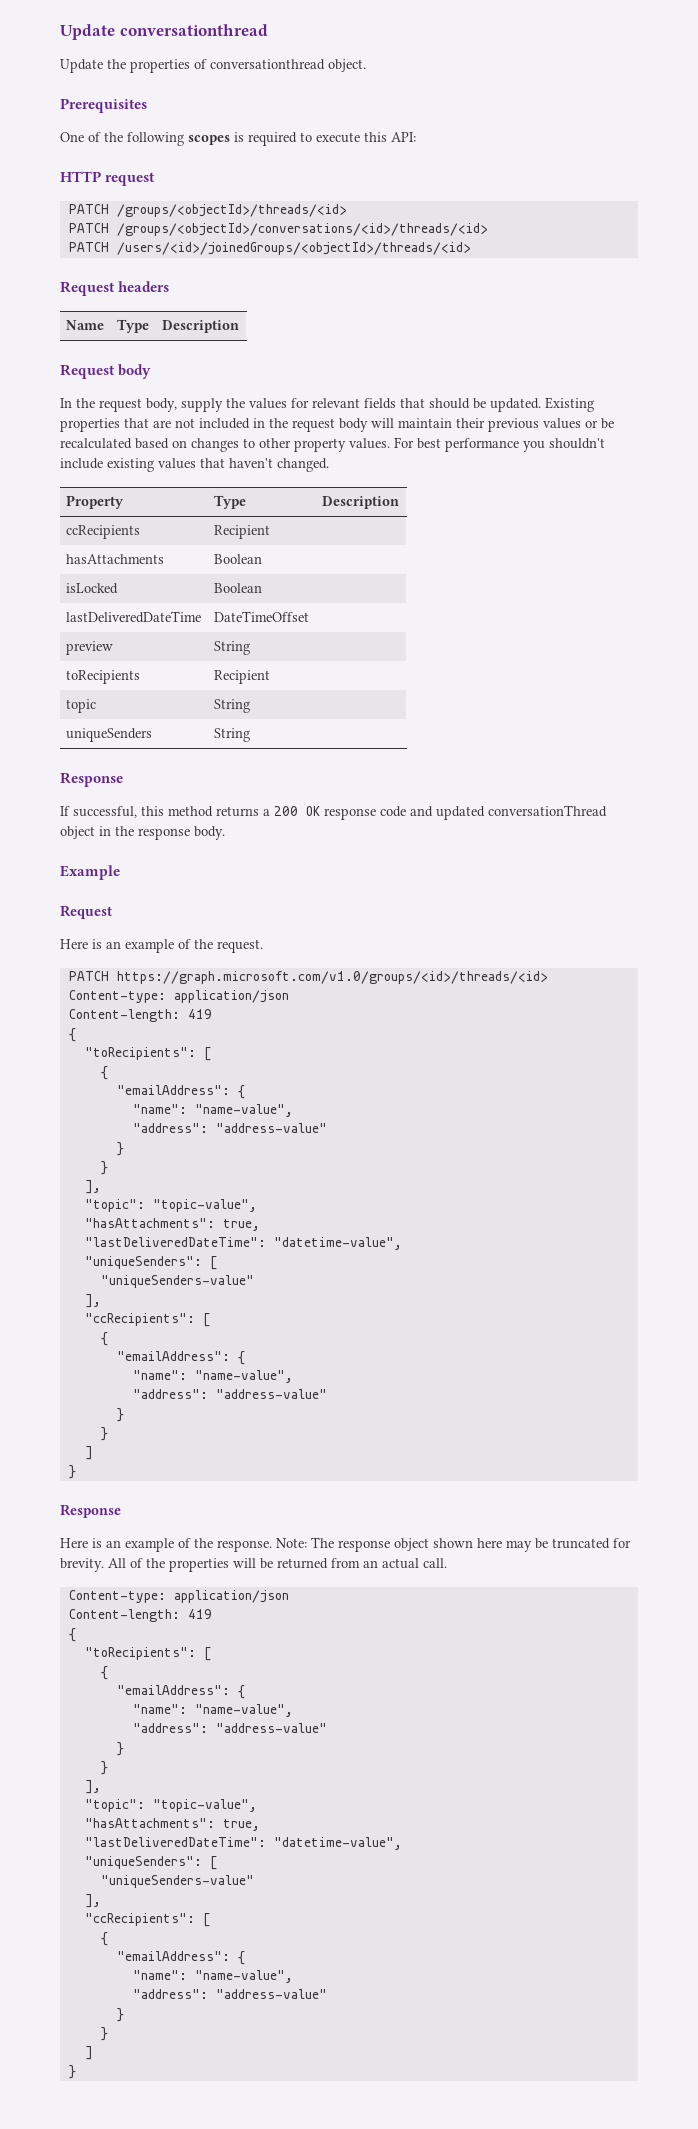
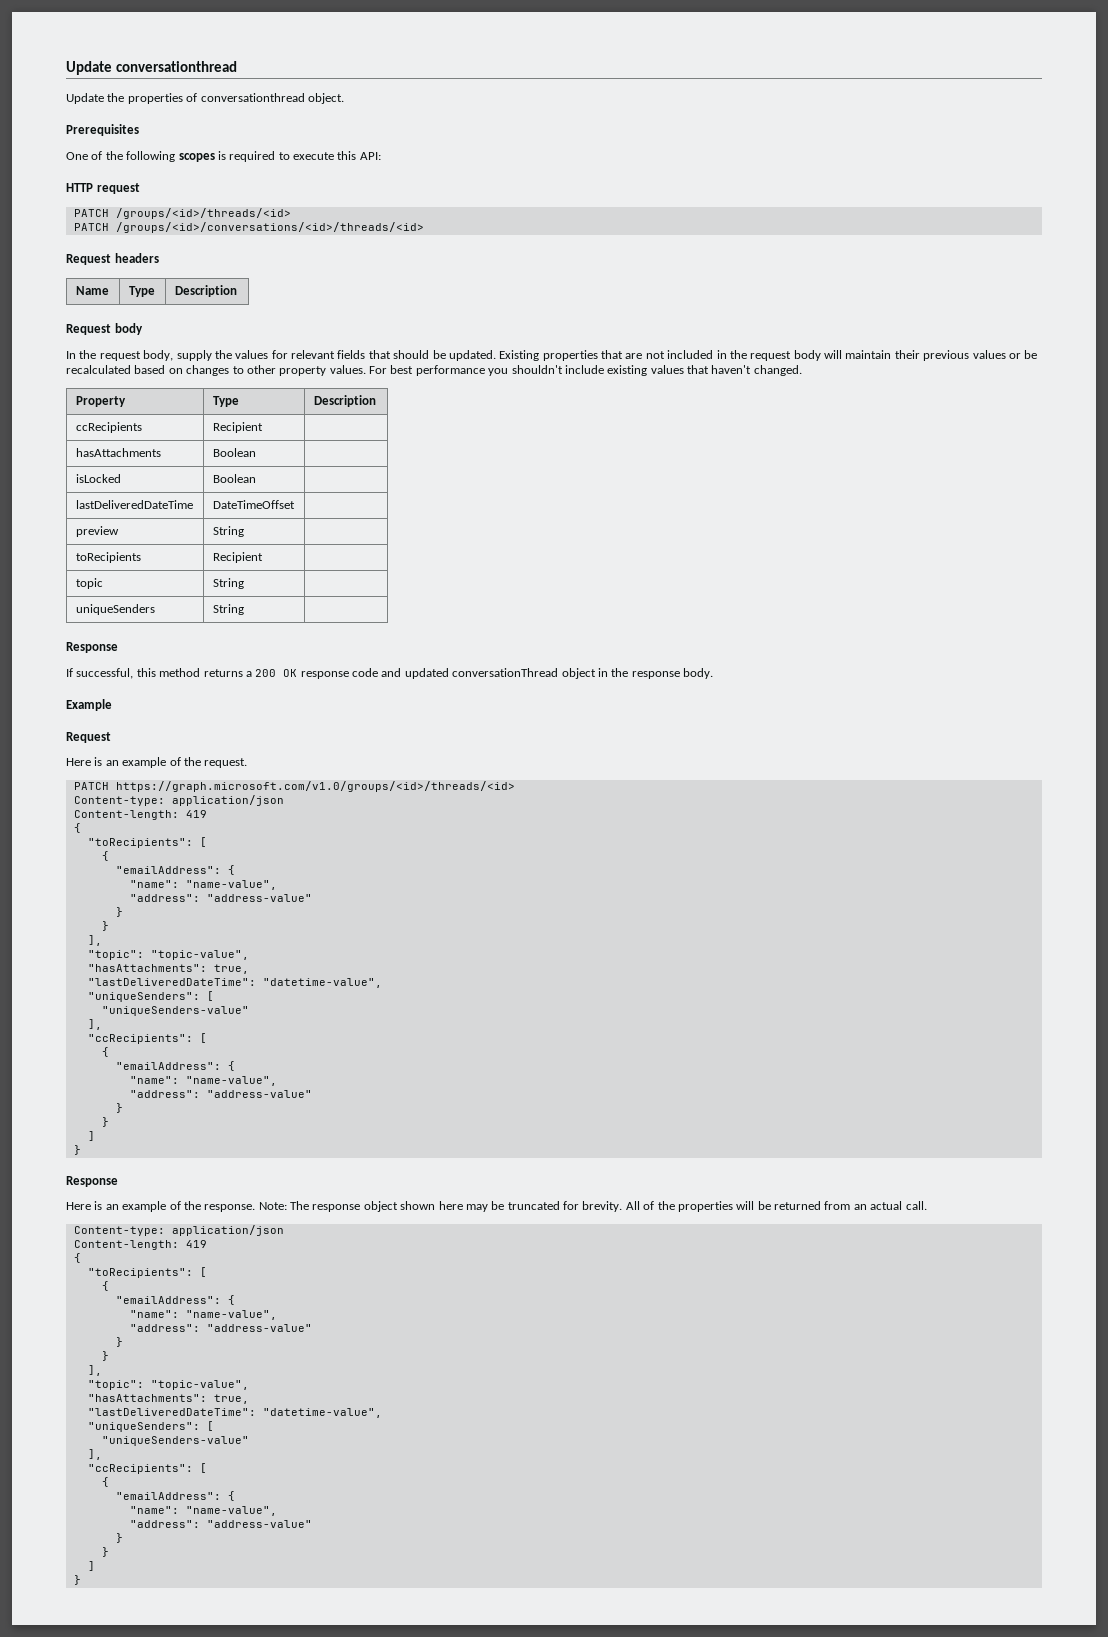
[116,204,347,217] [68,223,488,236] [68,242,471,255] /groups/<objectId>/threads/<id> // PATCH /groups/<objectId>/conversations/<id>/threads/<id> // PATCH /users/<id>/joinedGroups/<objectId>/threads/<id> -> [115,208,291,219] [73,222,424,233] /groups/<id>/threads/<id> // PATCH /groups/<id>/conversations/<id>/threads/<id>

